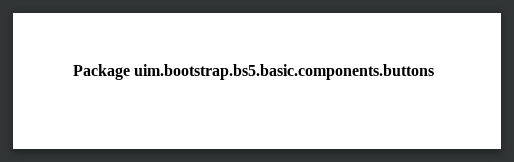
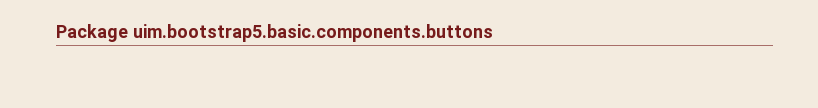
[134,64,435,80] uim.bootstrap.bs5.basic.components.buttons -> [132,24,493,42] uim.bootstrap5.basic.components.buttons

